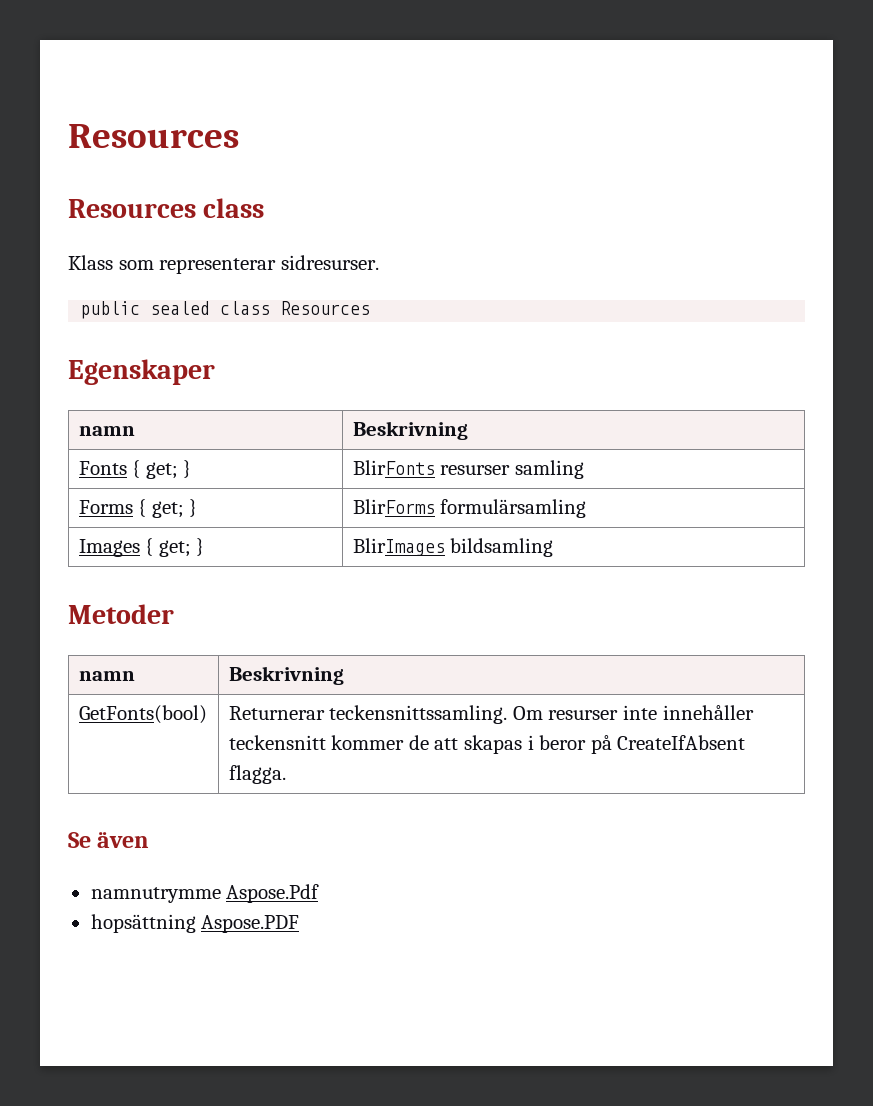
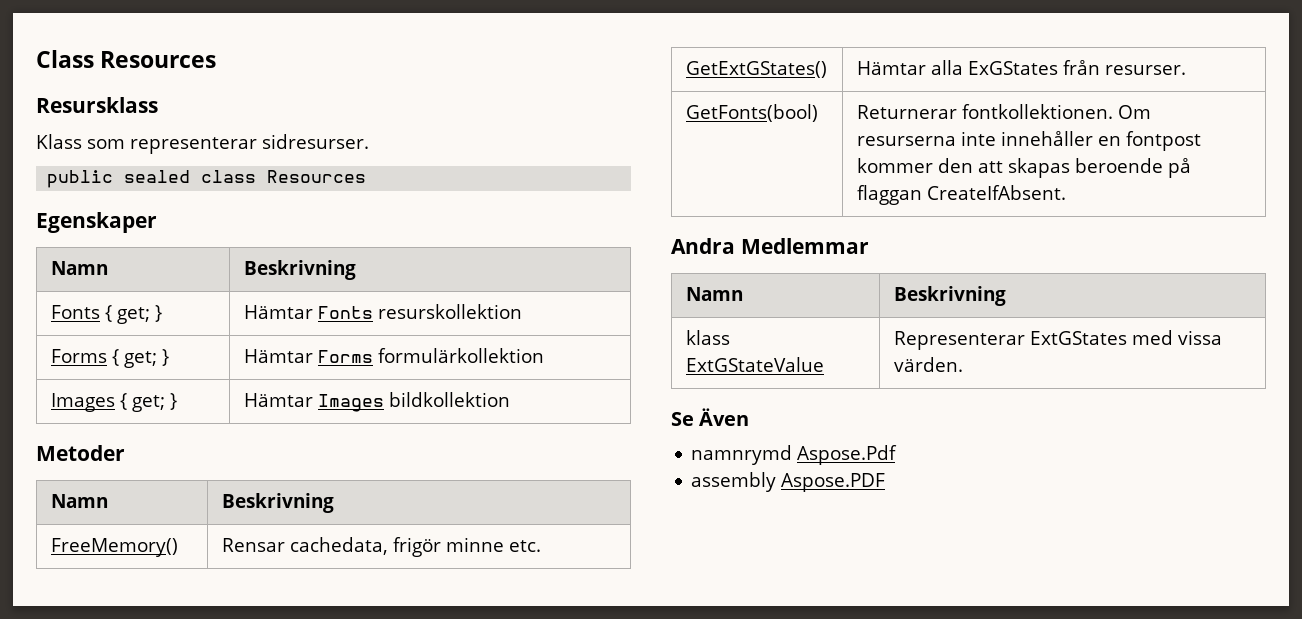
[68,124,239,148] [68,198,265,218] Resources // Resources class -> [36,50,217,68] [36,97,158,113] Class Resources // Resursklass
[78,426,135,436] namn -> [50,261,108,275] Namn
[352,460,584,479] BlirFonts resurser samling -> [243,304,522,319] Hämtar Fonts resurskollektion
[352,499,587,518] BlirForms formulärsamling -> [243,348,544,363] Hämtar Forms formulärkollektion
[352,538,554,557] BlirImages bildsamling -> [243,392,510,412] Hämtar Images bildkollektion
[78,671,135,681] [228,666,344,685] [78,705,207,724] [228,705,754,724] [228,735,746,754] [228,765,286,784] namn | Beskrivning // GetFonts(bool) | Returnerar teckensnittssamling. Om resurser inte innehåller teckensnitt kommer de att skapas i beror på CreateIfAbsent flagga. -> [50,494,108,508] [221,493,334,513] [50,538,178,557] [221,537,541,557] [685,61,827,78] [856,60,1186,75] [685,104,818,122] [856,104,1151,119] [856,131,1201,151] [856,158,1191,178] [856,185,1066,205] [671,238,869,254] [685,287,743,301] [893,286,1006,306] [685,330,730,345] [685,357,824,372] [893,330,1222,350] [893,357,963,372] Namn | Beskrivning // FreeMemory() | Rensar cachedata, frigör minne etc. // GetExtGStates() | Hämtar alla ExGStates från resurser. // GetFonts(bool) | Returnerar fontkollektionen. Om resurserna inte innehåller en fontpost kommer den att skapas beroende på flaggan CreateIfAbsent. // Andra Medlemmar // Namn | Beskrivning // klass ExtGStateValue | Representerar ExtGStates med vissa värden.
[97,832,150,848] [90,887,221,903] även // namnutrymme -> [699,408,750,426] [691,445,793,465] Även // namnrymd
[90,914,196,933] hopsättning -> [691,472,777,492] assembly

